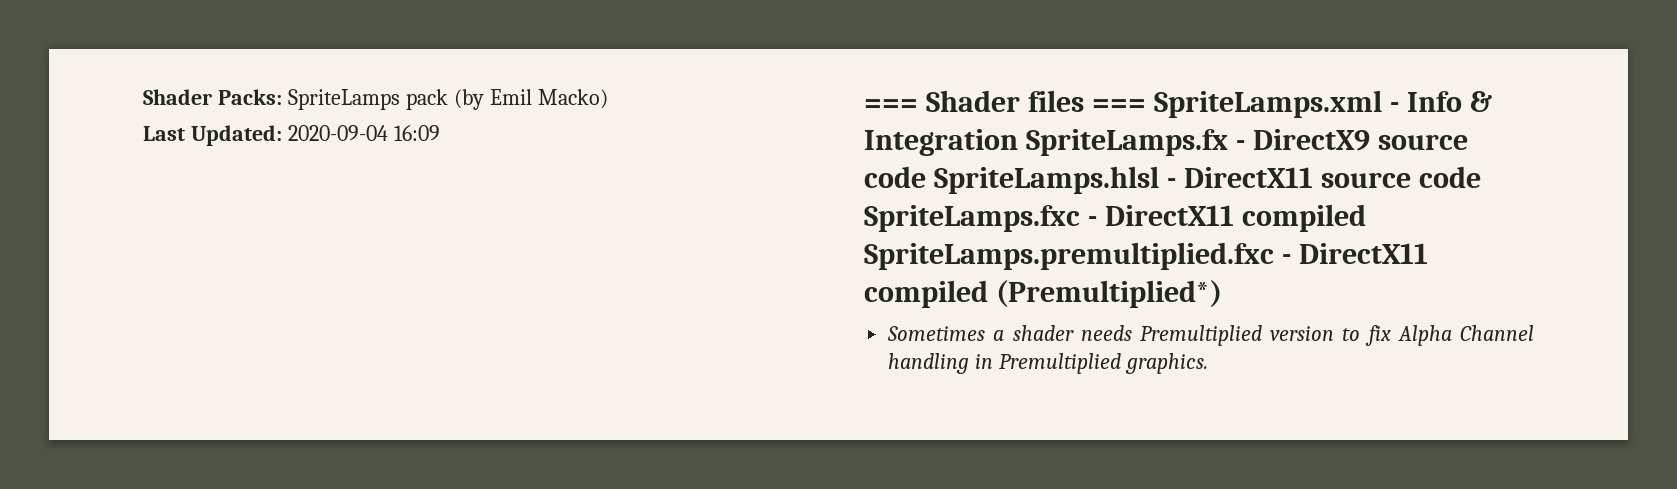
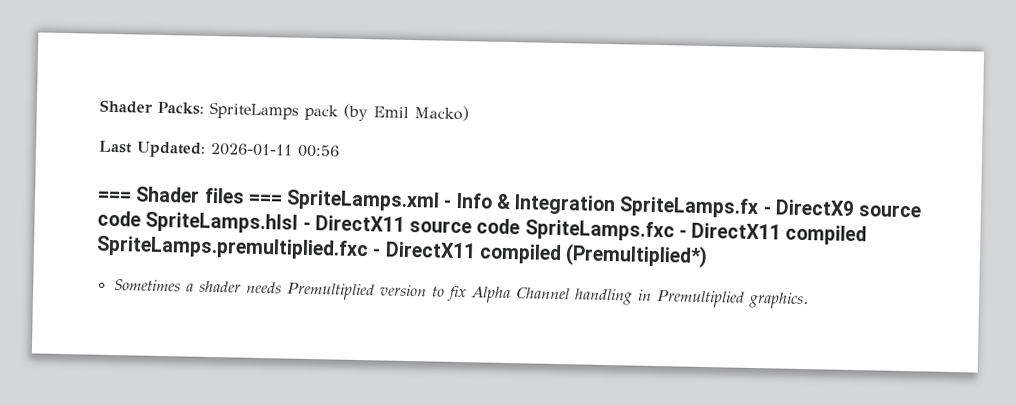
[287,125,440,141] 2020-09-04 16:09 -> [210,142,340,158] 2026-01-11 00:56

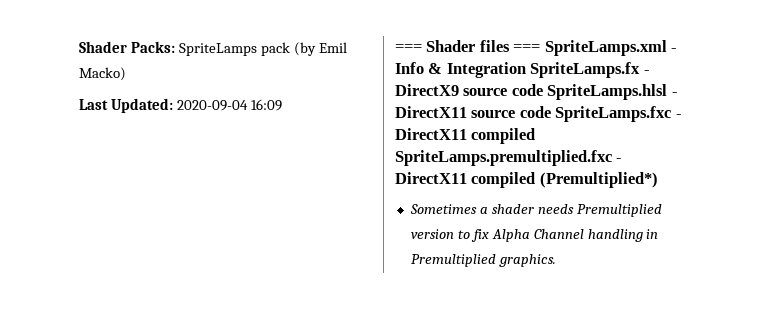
[210,142,340,158] 2026-01-11 00:56 -> [176,99,282,111] 2020-09-04 16:09

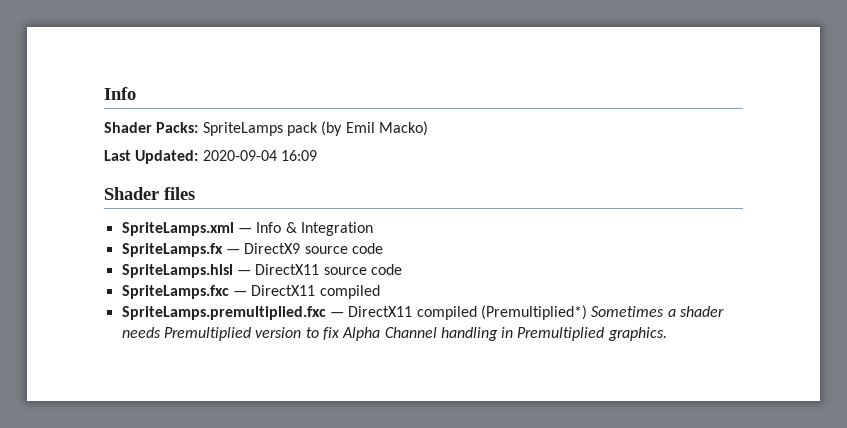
(79, 47) none -> [104,87,136,100] Info //
[395,44,422,52] === -> (317, 155) none
[513,40,678,56] === SpriteLamps.xml - -> [121,222,252,236] // SpriteLamps.xml —
[530,62,650,78] SpriteLamps.fx - -> [121,243,240,257] // SpriteLamps.fx —
[547,84,678,100] SpriteLamps.hlsl - -> [121,264,251,278] // SpriteLamps.hlsl —
[555,106,682,122] [395,128,536,144] [395,150,623,166] SpriteLamps.fxc - DirectX11 compiled SpriteLamps.premultiplied.fxc - -> [121,285,380,299] [121,306,344,320] // SpriteLamps.fxc — DirectX11 compiled // SpriteLamps.premultiplied.fxc —
(658, 180) // -> (587, 312) none

